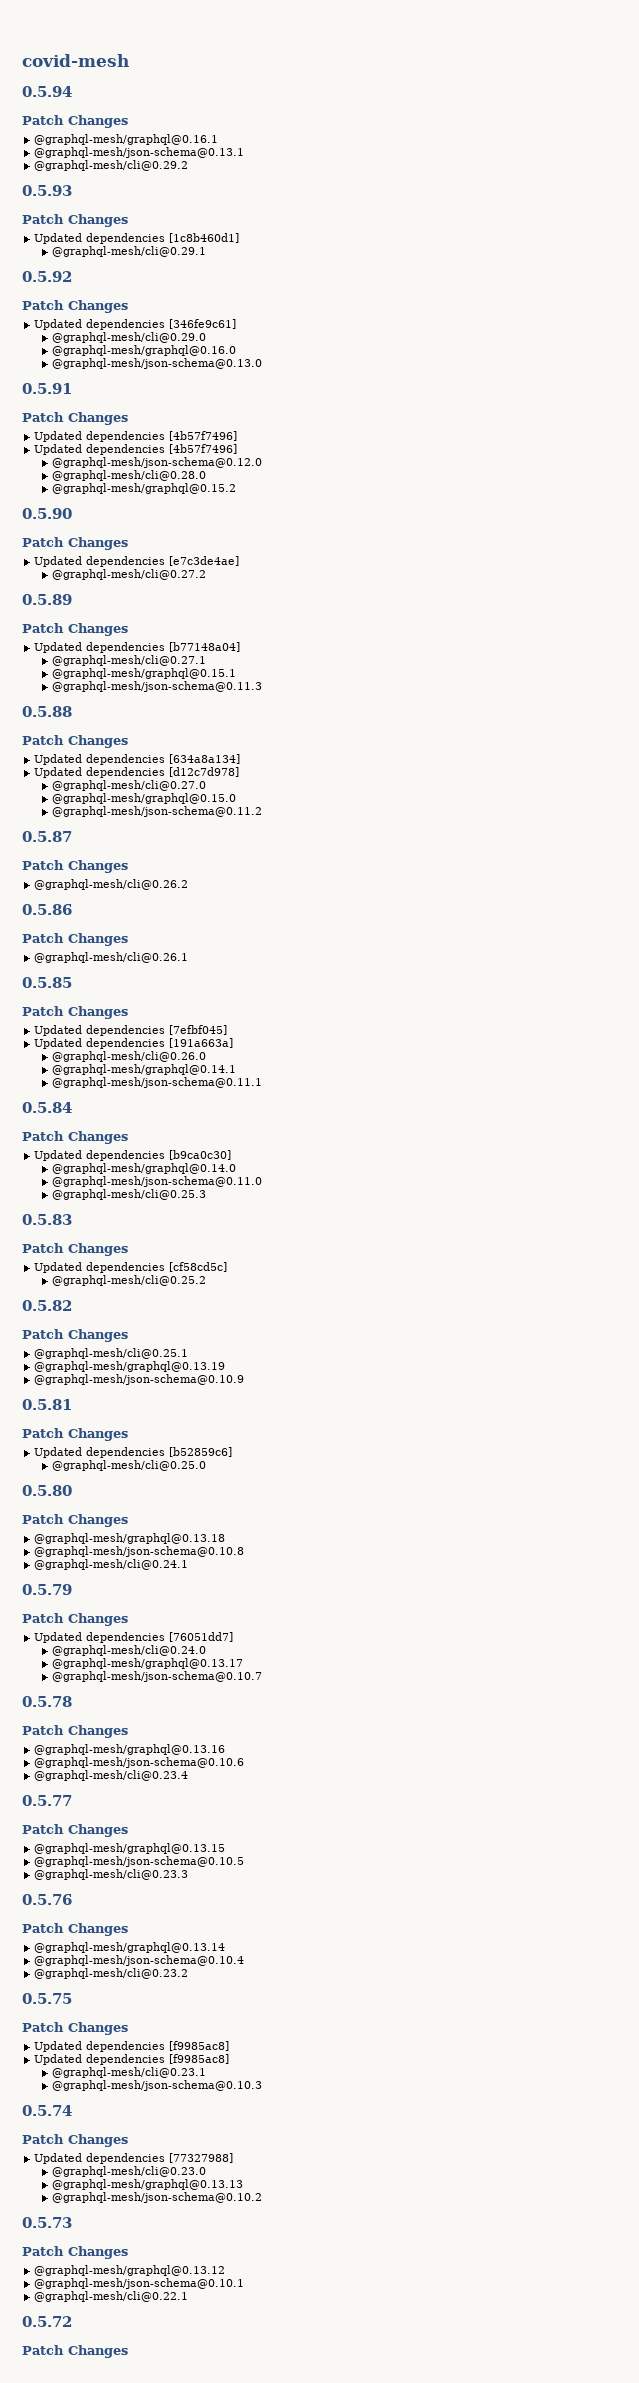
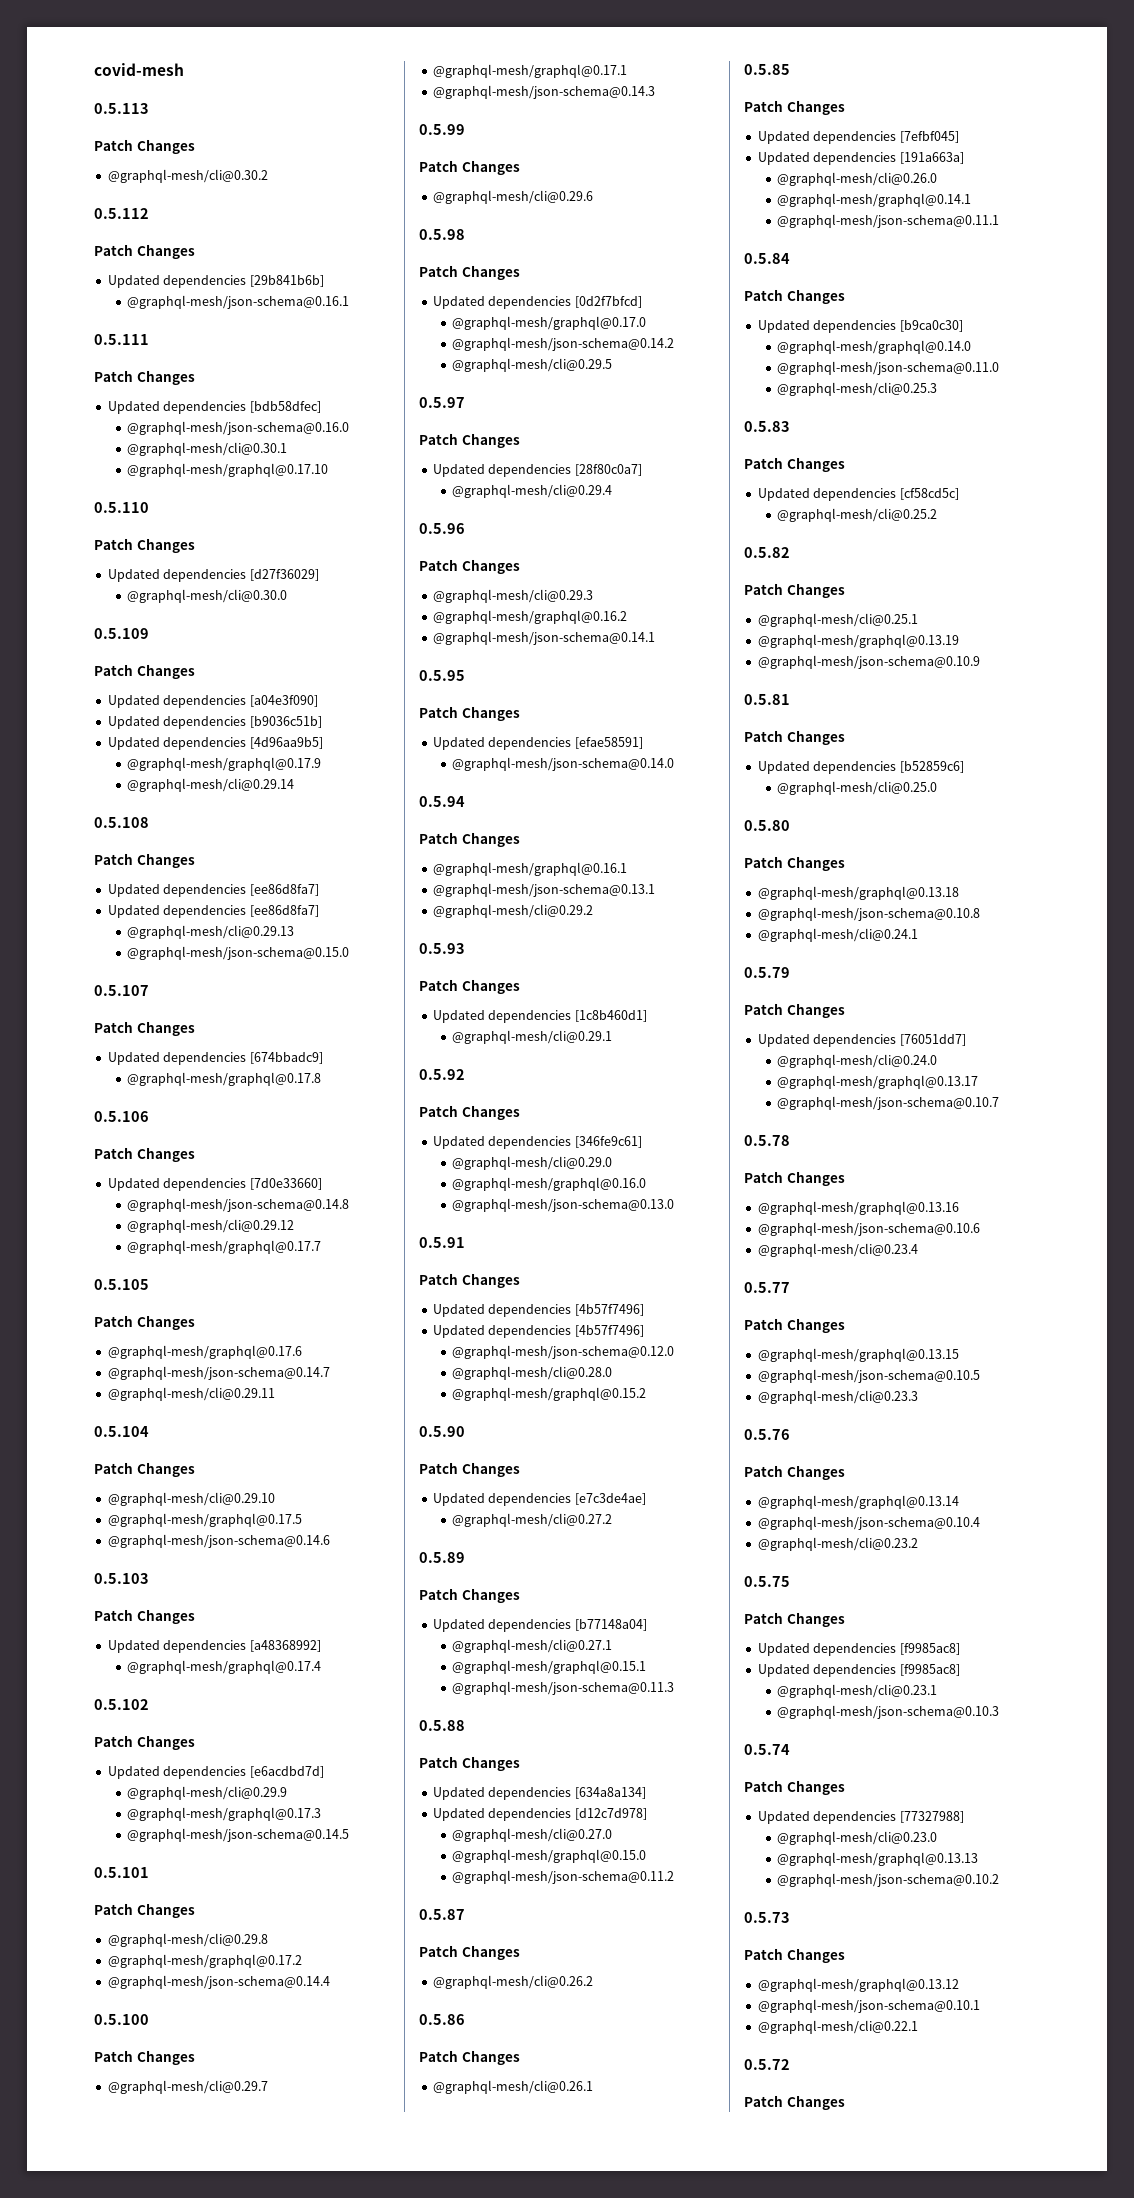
(129, 60) none -> [94,103,149,114] [94,139,195,154] [107,169,268,183] [94,208,149,219] [94,244,195,259] [107,275,324,288] [127,295,350,309] [94,334,149,345] [94,370,195,385] [107,401,321,414] [127,421,350,435] [127,442,288,456] [127,463,329,477] [94,502,149,513] [94,538,195,553] [107,569,319,582] [127,589,288,603] [94,628,149,639] [94,664,195,679] [107,695,318,708] [107,716,322,729] [107,737,323,750] [127,757,322,771] [127,778,295,792] [94,817,149,828] [94,853,195,868] [107,884,319,897] [107,905,319,918] [127,925,295,939] [127,946,350,960] [94,985,149,996] [94,1021,195,1036] [107,1052,323,1065] [127,1072,322,1086] [94,1111,149,1122] [94,1147,195,1162] [107,1178,322,1191] [127,1198,350,1212] [127,1219,295,1233] [127,1240,322,1254] [94,1279,149,1290] [94,1315,195,1330] [107,1345,302,1359] [107,1366,330,1380] [107,1387,275,1401] [94,1426,149,1437] [94,1462,195,1477] [107,1492,275,1506] [107,1513,302,1527] [107,1534,330,1548] [94,1573,149,1584] [94,1609,195,1624] [107,1640,321,1653] [127,1660,322,1674] [94,1699,149,1710] [94,1735,195,1750] [107,1766,324,1779] [127,1786,288,1800] [127,1807,322,1821] [127,1828,350,1842] [94,1867,149,1878] [94,1903,195,1918] [107,1933,268,1947] [107,1954,302,1968] [107,1975,330,1989] [94,2014,149,2025] [94,2050,195,2065] [107,2080,268,2094] [432,64,627,78] [432,85,655,99] [419,124,465,135] [419,160,520,175] [432,190,593,204] [419,229,465,240] [419,265,520,280] [432,296,642,309] [452,316,647,330] [452,337,675,351] [452,358,613,372] [419,397,465,408] [419,433,520,448] [432,464,642,477] [452,484,613,498] [419,523,465,534] [419,559,520,574] [432,589,593,603] [432,610,627,624] [432,631,655,645] [419,670,465,681] [419,706,520,721] [432,737,643,750] [452,757,675,771] // 0.5.113 // Patch Changes // @graphql-mesh/cli@0.30.2 // 0.5.112 // Patch Changes // Updated dependencies [29b841b6b] // @graphql-mesh/json-schema@0.16.1 // 0.5.111 // Patch Changes // Updated dependencies [bdb58dfec] // @graphql-mesh/json-schema@0.16.0 // @graphql-mesh/cli@0.30.1 // @graphql-mesh/graphql@0.17.10 // 0.5.110 // Patch Changes // Updated dependencies [d27f36029] // @graphql-mesh/cli@0.30.0 // 0.5.109 // Patch Changes // Updated dependencies [a04e3f090] // Updated dependencies [b9036c51b] // Updated dependencies [4d96aa9b5] // @graphql-mesh/graphql@0.17.9 // @graphql-mesh/cli@0.29.14 // 0.5.108 // Patch Changes // Updated dependencies [ee86d8fa7] // Updated dependencies [ee86d8fa7] // @graphql-mesh/cli@0.29.13 // @graphql-mesh/json-schema@0.15.0 // 0.5.107 // Patch Changes // Updated dependencies [674bbadc9] // @graphql-mesh/graphql@0.17.8 // 0.5.106 // Patch Changes // Updated dependencies [7d0e33660] // @graphql-mesh/json-schema@0.14.8 // @graphql-mesh/cli@0.29.12 // @graphql-mesh/graphql@0.17.7 // 0.5.105 // Patch Changes // @graphql-mesh/graphql@0.17.6 // @graphql-mesh/json-schema@0.14.7 // @graphql-mesh/cli@0.29.11 // 0.5.104 // Patch Changes // @graphql-mesh/cli@0.29.10 // @graphql-mesh/graphql@0.17.5 // @graphql-mesh/json-schema@0.14.6 // 0.5.103 // Patch Changes // Updated dependencies [a48368992] // @graphql-mesh/graphql@0.17.4 // 0.5.102 // Patch Changes // Updated dependencies [e6acdbd7d] // @graphql-mesh/cli@0.29.9 // @graphql-mesh/graphql@0.17.3 // @graphql-mesh/json-schema@0.14.5 // 0.5.101 // Patch Changes // @graphql-mesh/cli@0.29.8 // @graphql-mesh/graphql@0.17.2 // @graphql-mesh/json-schema@0.14.4 // 0.5.100 // Patch Changes // @graphql-mesh/cli@0.29.7 // @graphql-mesh/graphql@0.17.1 // @graphql-mesh/json-schema@0.14.3 // 0.5.99 // Patch Changes // @graphql-mesh/cli@0.29.6 // 0.5.98 // Patch Changes // Updated dependencies [0d2f7bfcd] // @graphql-mesh/graphql@0.17.0 // @graphql-mesh/json-schema@0.14.2 // @graphql-mesh/cli@0.29.5 // 0.5.97 // Patch Changes // Updated dependencies [28f80c0a7] // @graphql-mesh/cli@0.29.4 // 0.5.96 // Patch Changes // @graphql-mesh/cli@0.29.3 // @graphql-mesh/graphql@0.16.2 // @graphql-mesh/json-schema@0.14.1 // 0.5.95 // Patch Changes // Updated dependencies [efae58591] // @graphql-mesh/json-schema@0.14.0

